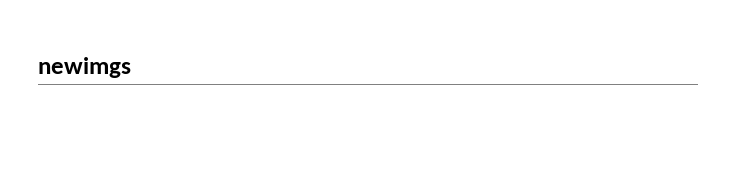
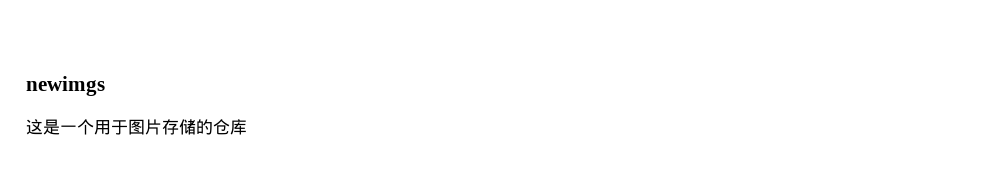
(131, 67) none -> [26,119,247,135] // 这是一个用于图片存储的仓库

